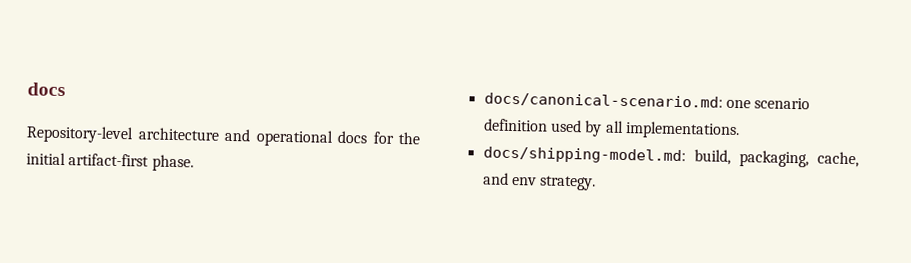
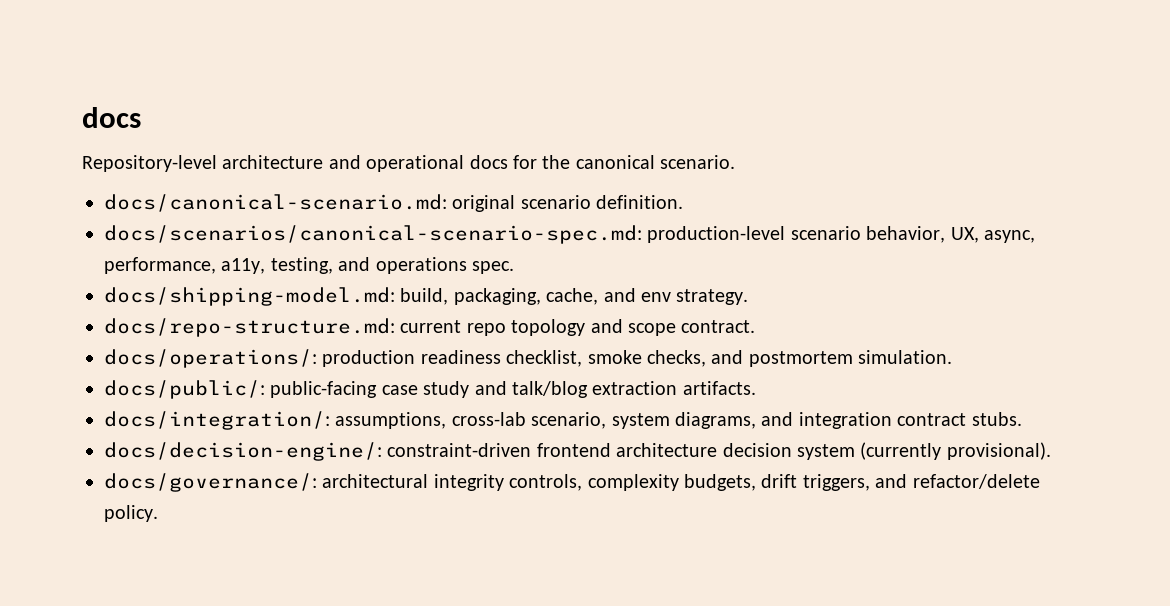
[26,152,194,172] [483,92,811,110] [483,118,740,140] initial artifact-first phase. // docs/canonical-scenario.md: one scenario definition used by all implementations. -> [575,155,736,169] [104,194,684,212] [104,225,1035,244] [104,257,514,274] canonical scenario. // docs/canonical-scenario.md: original scenario definition. // docs/scenarios/canonical-scenario-spec.md: production-level scenario behavior, UX, async, performance, a11y, testing, and operations spec.
(597, 183) none -> [104,318,756,337] [104,349,953,368] [104,380,756,399] [104,411,1022,430] [104,442,1051,461] [104,473,1040,492] [104,505,158,522] // docs/repo-structure.md: current repo topology and scope contract. // docs/operations/: production readiness checklist, smoke checks, and postmortem simulation. // docs/public/: public-facing case study and talk/blog extraction artifacts. // docs/integration/: assumptions, cross-lab scenario, system diagrams, and integration contract stubs. // docs/decision-engine/: constraint-driven frontend architecture decision system (currently provisional). // docs/governance/: architectural integrity controls, complexity budgets, drift triggers, and refactor/delete policy.

